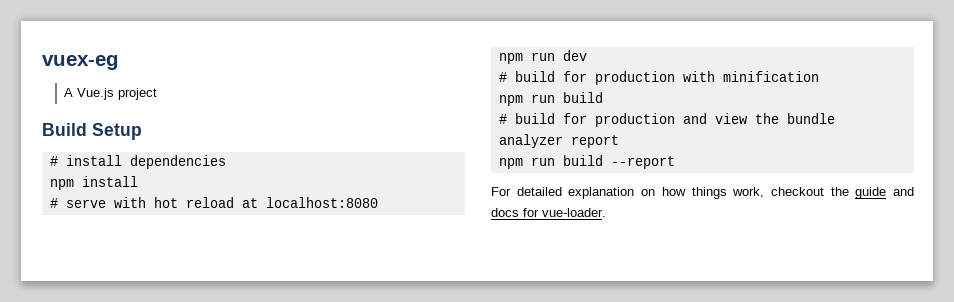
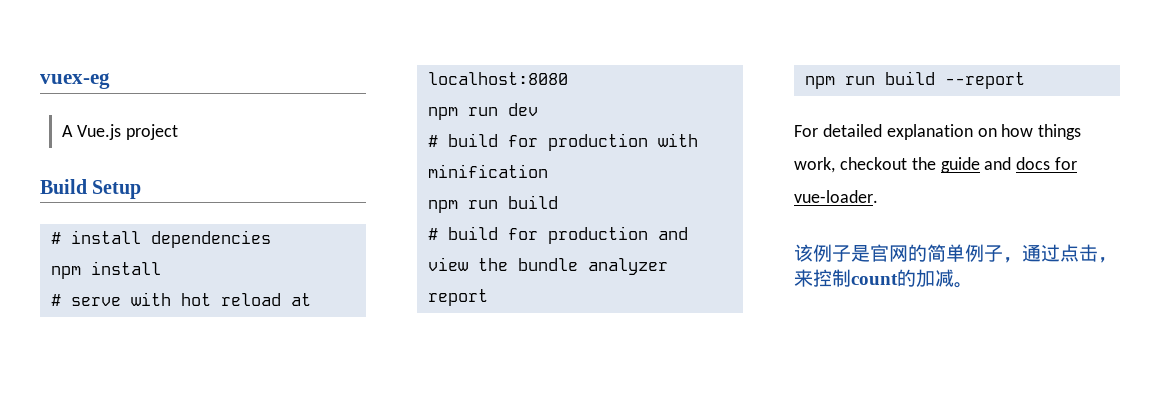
(606, 212) none -> [794,244,1117,263] [794,269,973,288] // 该例子是官网的简单例子，通过点击，来控制count的加减。

